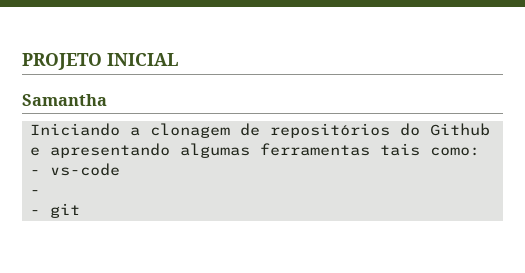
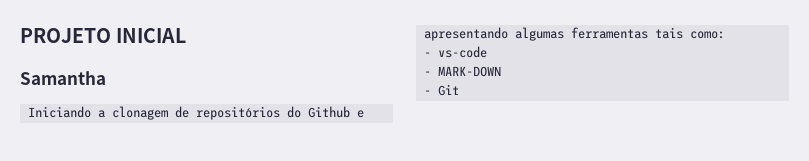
[30,203,81,218] // - git -> [437,66,501,77] [423,84,459,96] MARK-DOWN // - Git

